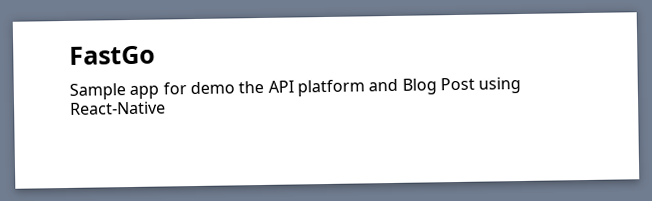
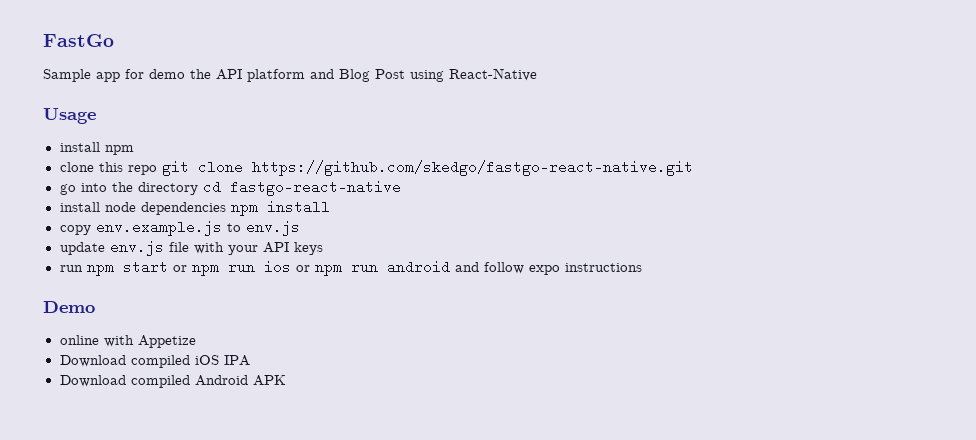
(166, 108) none -> [43,108,96,124] [59,142,134,155] [59,160,693,176] [59,180,401,196] [59,200,330,216] [59,220,300,236] [59,240,323,256] [59,260,642,276] [43,301,95,313] [59,335,196,348] [59,355,250,368] [59,375,286,388] // Usage // install npm // clone this repo git clone https://github.com/skedgo/fastgo-react-native.git // go into the directory cd fastgo-react-native // install node dependencies npm install // copy env.example.js to env.js // update env.js file with your API keys // run npm start or npm run ios or npm run android and follow expo instructions // Demo // online with Appetize // Download compiled iOS IPA // Download compiled Android APK

